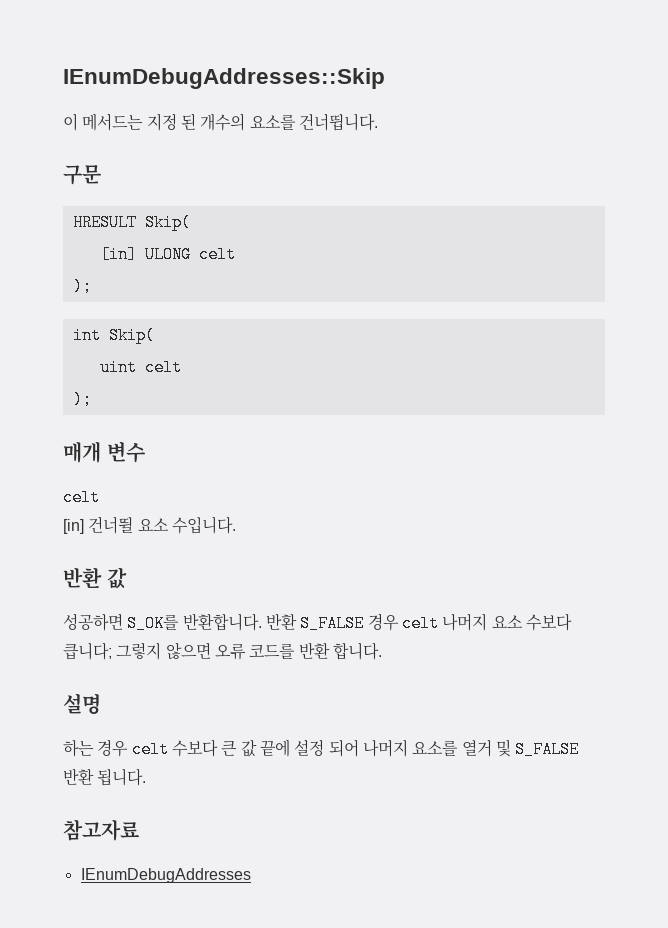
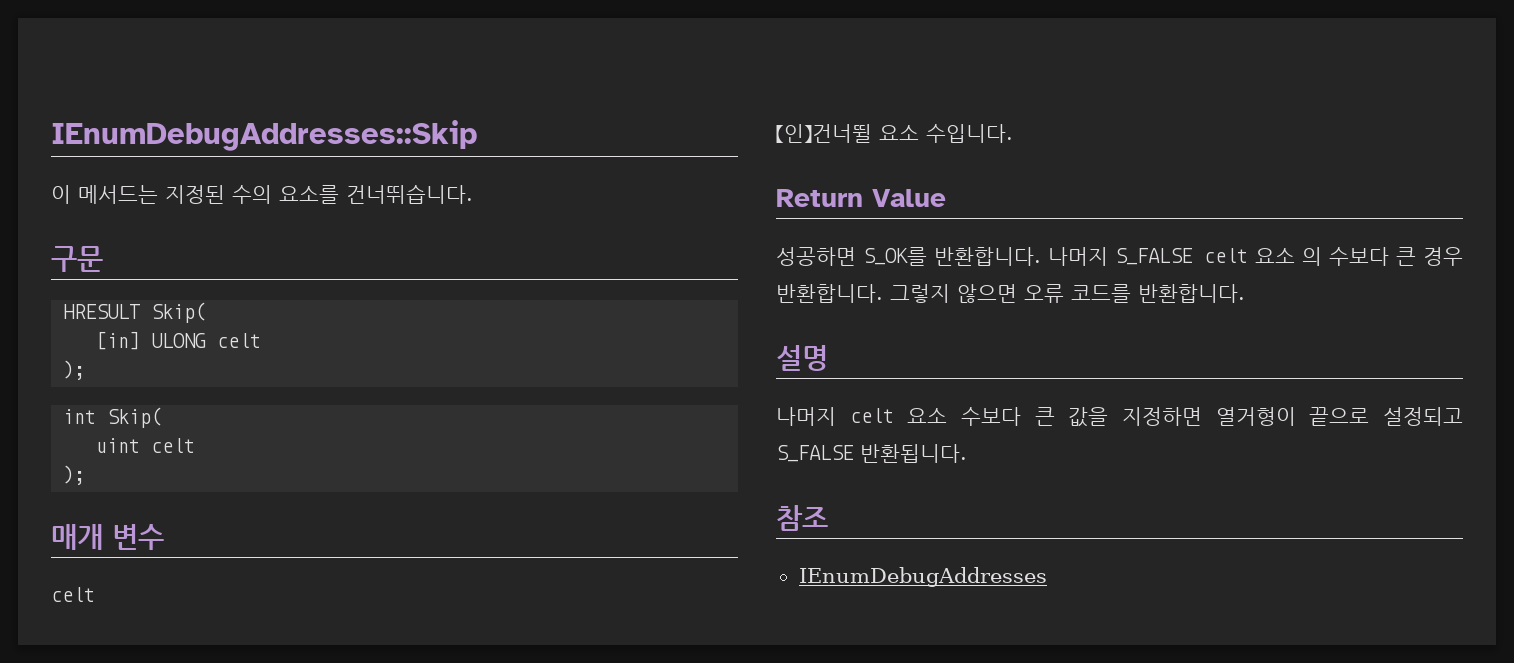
[146,113,378,131] 지정 된 개수의 요소를 건너뜁니다. -> [165,184,473,204] 지정된 수의 요소를 건너뛰습니다.
[63,519,84,534] [in] -> [776,124,812,143] 【인】
[63,567,127,589] 반환 값 -> [776,189,946,207] Return Value
[265,613,572,632] [63,642,112,660] 반환 S_FALSE 경우 celt 나머지 요소 수보다 큽니다; -> [1048,247,1463,266] [776,284,883,303] 나머지 S_FALSE celt 요소 의 수보다 큰 경우 반환합니다.
[298,642,382,660] 반환 합니다. -> [1138,284,1245,303] 반환합니다.
[63,739,580,758] [63,768,147,786] [63,819,139,841] 하는 경우 celt 수보다 큰 값 끝에 설정 되어 나머지 요소를 열거 및 S_FALSE 반환 됩니다. // 참고자료 -> [776,407,1463,427] [776,444,967,463] [776,505,828,531] 나머지 celt 요소 수보다 큰 값을 지정하면 열거형이 끝으로 설정되고 S_FALSE 반환됩니다. // 참조

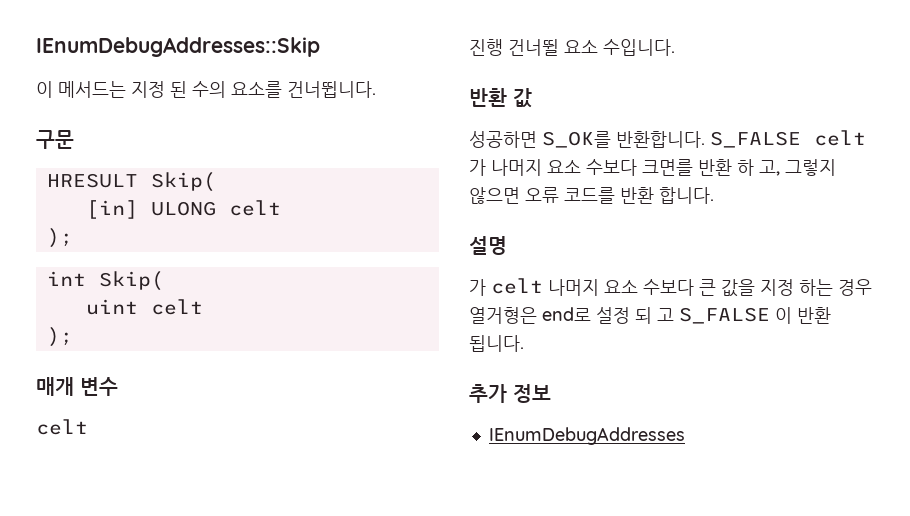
[165,185,225,204] 지정된 -> [131,81,187,98] 지정 된
[346,184,473,204] 건너뛰습니다. -> [287,81,376,98] 건너뜁니다.
[776,124,812,143] 【인】 -> [469,39,503,56] 진행
[776,189,946,207] Return Value -> [469,88,532,108] 반환 값
[1048,247,1109,266] 나머지 -> (705, 139) none
[1254,247,1463,266] [776,284,883,303] 요소 의 수보다 큰 경우 반환합니다. -> [469,159,780,176] 가 나머지 요소 수보다 크면를 반환 하 고,
[1138,284,1245,303] 반환합니다. -> [620,187,714,204] 반환 합니다.
[776,407,894,426] 나머지 celt -> [469,278,599,296] 가 celt 나머지
[1122,407,1463,426] [776,444,967,463] [776,505,828,531] 지정하면 열거형이 끝으로 설정되고 S_FALSE 반환됩니다. // 참조 -> [760,279,872,296] [469,307,831,324] [469,335,524,352] [469,384,551,403] 지정 하는 경우 열거형은 end로 설정 되 고 S_FALSE 이 반환 됩니다. // 추가 정보

